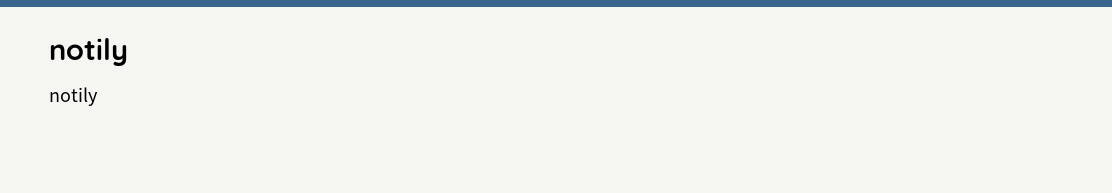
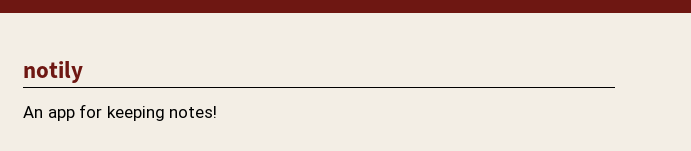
[49,87,98,106] notily -> [23,104,218,121] An app for keeping notes!

